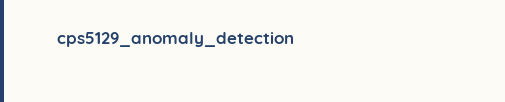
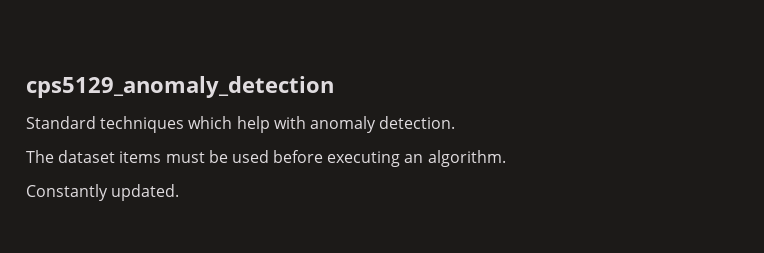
(294, 39) none -> [26,116,456,133] [26,150,506,167] [26,184,180,201] // Standard techniques which help with anomaly detection. // The dataset items must be used before executing an algorithm. // Constantly updated.

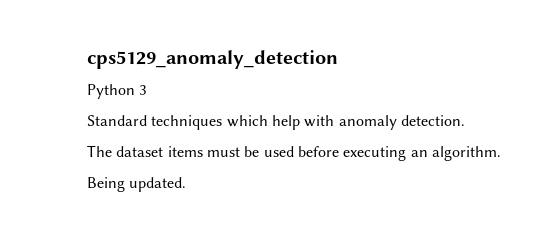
(334, 87) none -> [87,84,147,99] // Python 3
[26,184,108,201] Constantly -> [87,177,125,192] Being

